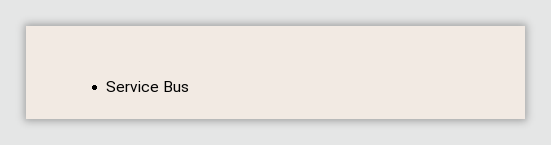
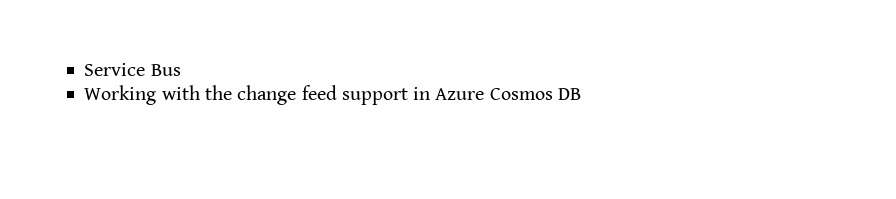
(190, 86) none -> [84,85,581,105] // Working with the change feed support in Azure Cosmos DB

